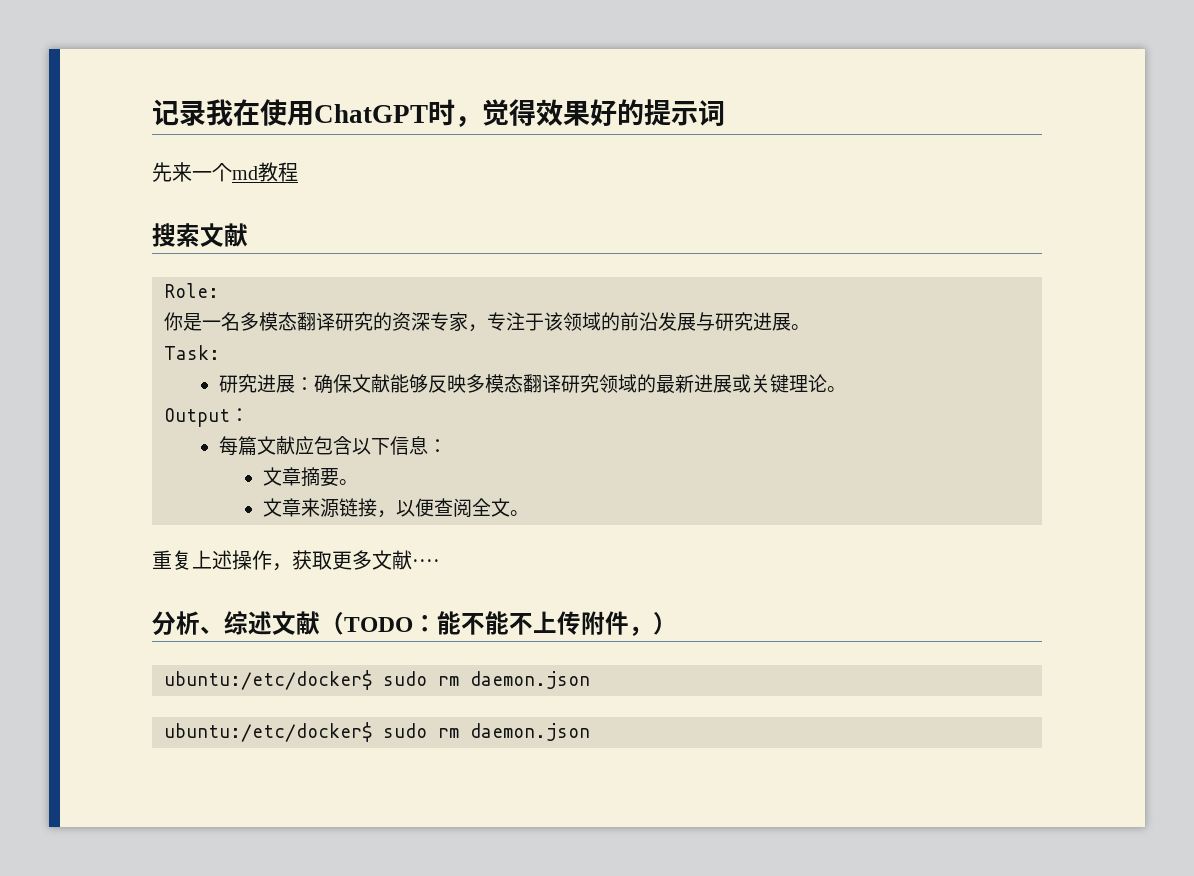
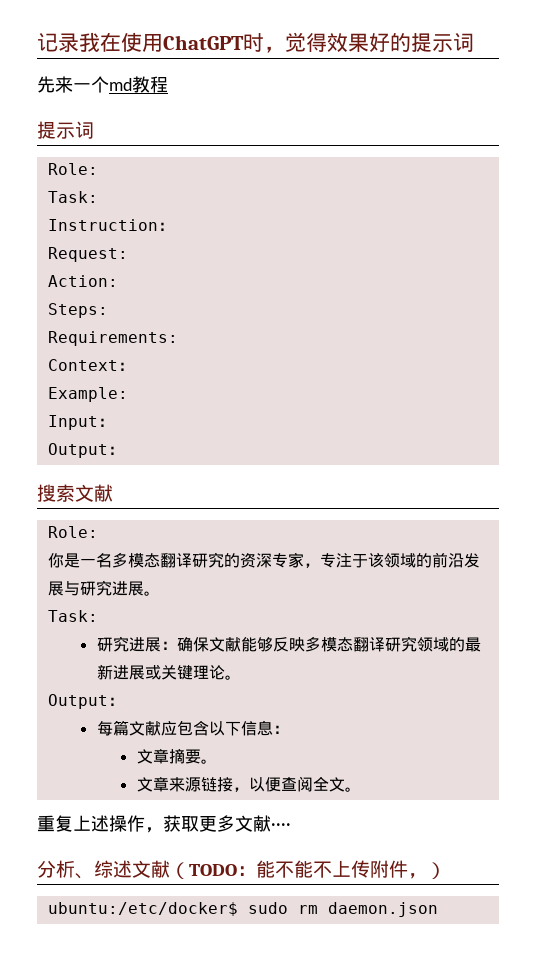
(298, 172) none -> [37,121,94,139] [47,163,98,175] [47,191,98,203] [47,219,174,231] [47,247,128,262] [47,275,118,287] [47,303,108,318] [47,331,178,346] [47,359,134,371] [47,387,128,402] [47,415,114,430] [47,443,124,458] // 提示词 // Role: // Task: // Instruction： // Request: // Action: // Steps: // Requirements: // Context： // Example: // Input： // Output：
[164,722,590,742] // ubuntu:/etc/docker$ sudo rm daemon.json -> (438, 909) none

